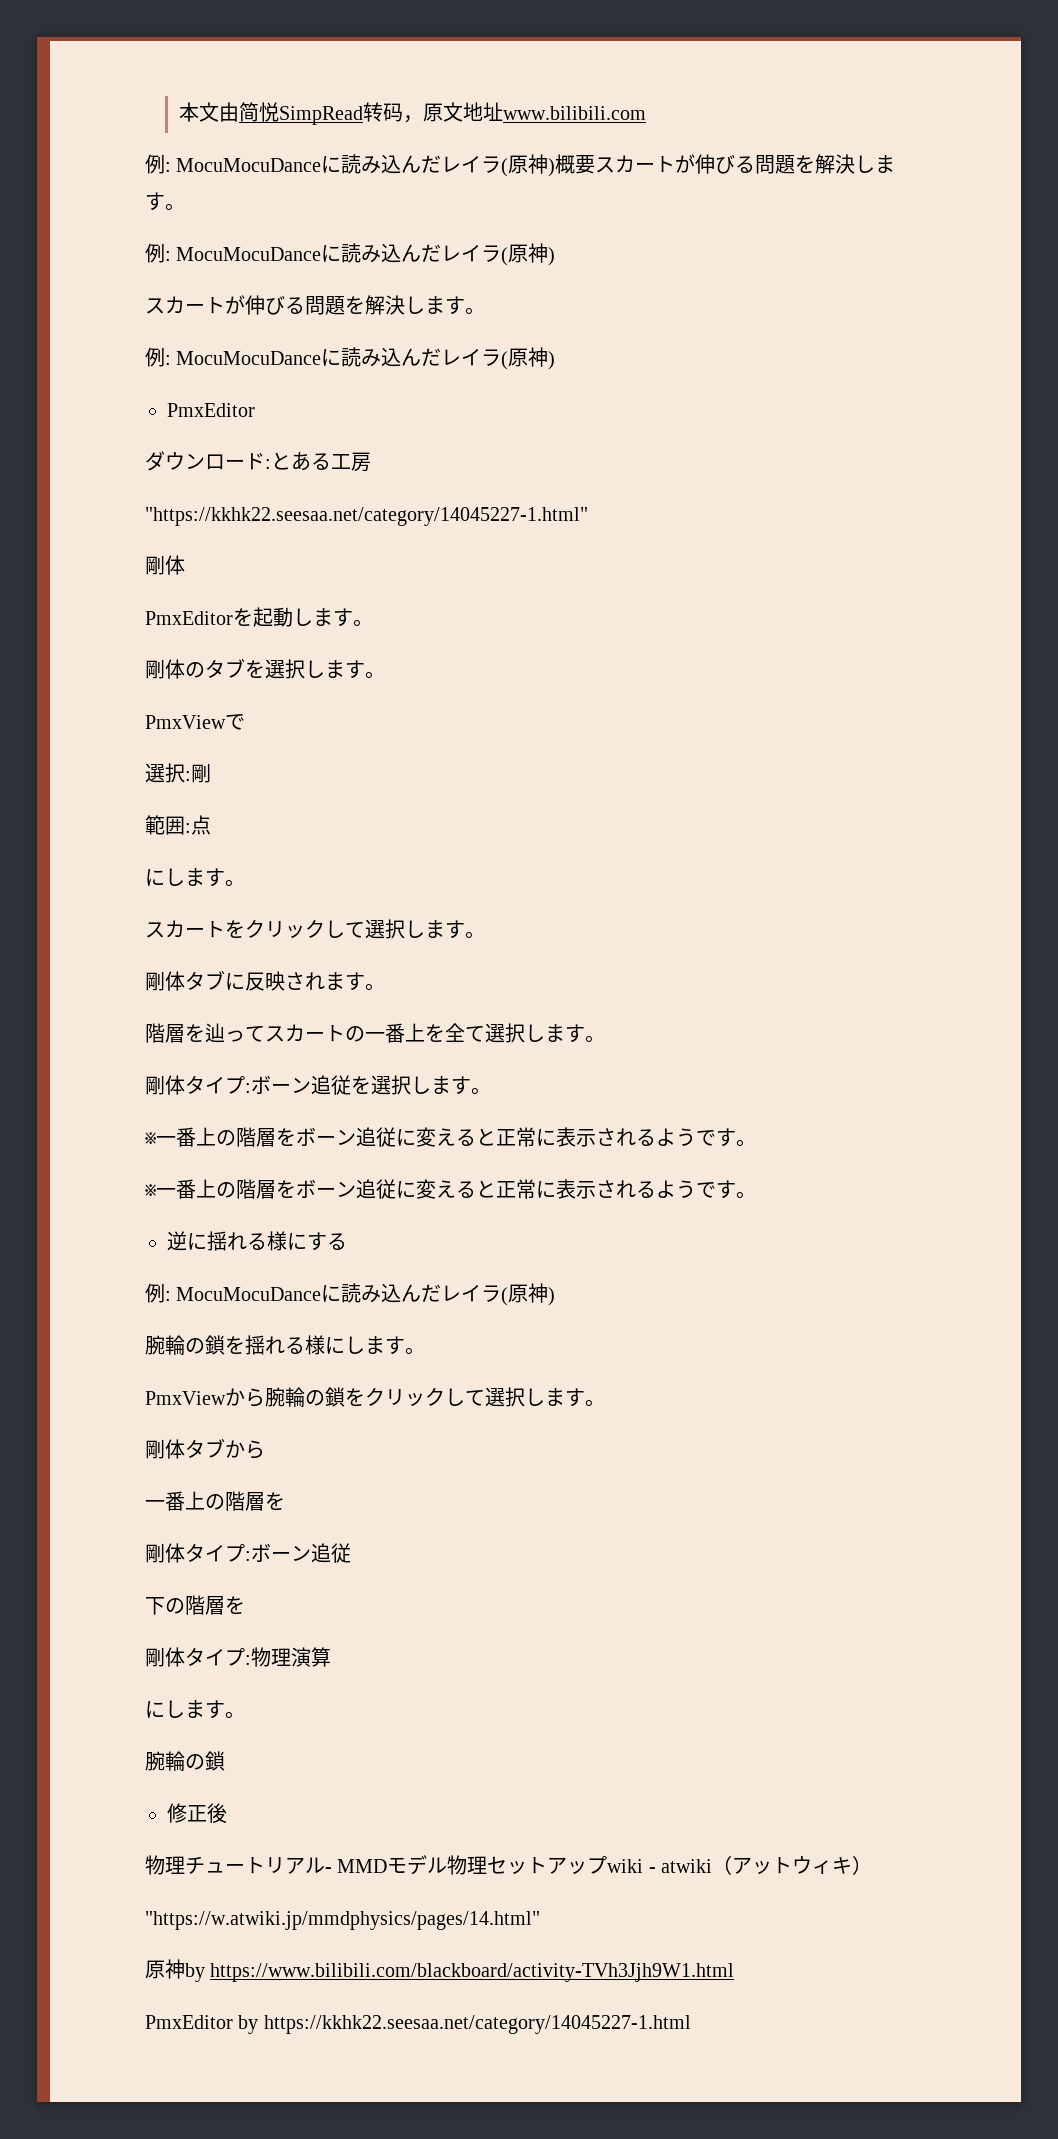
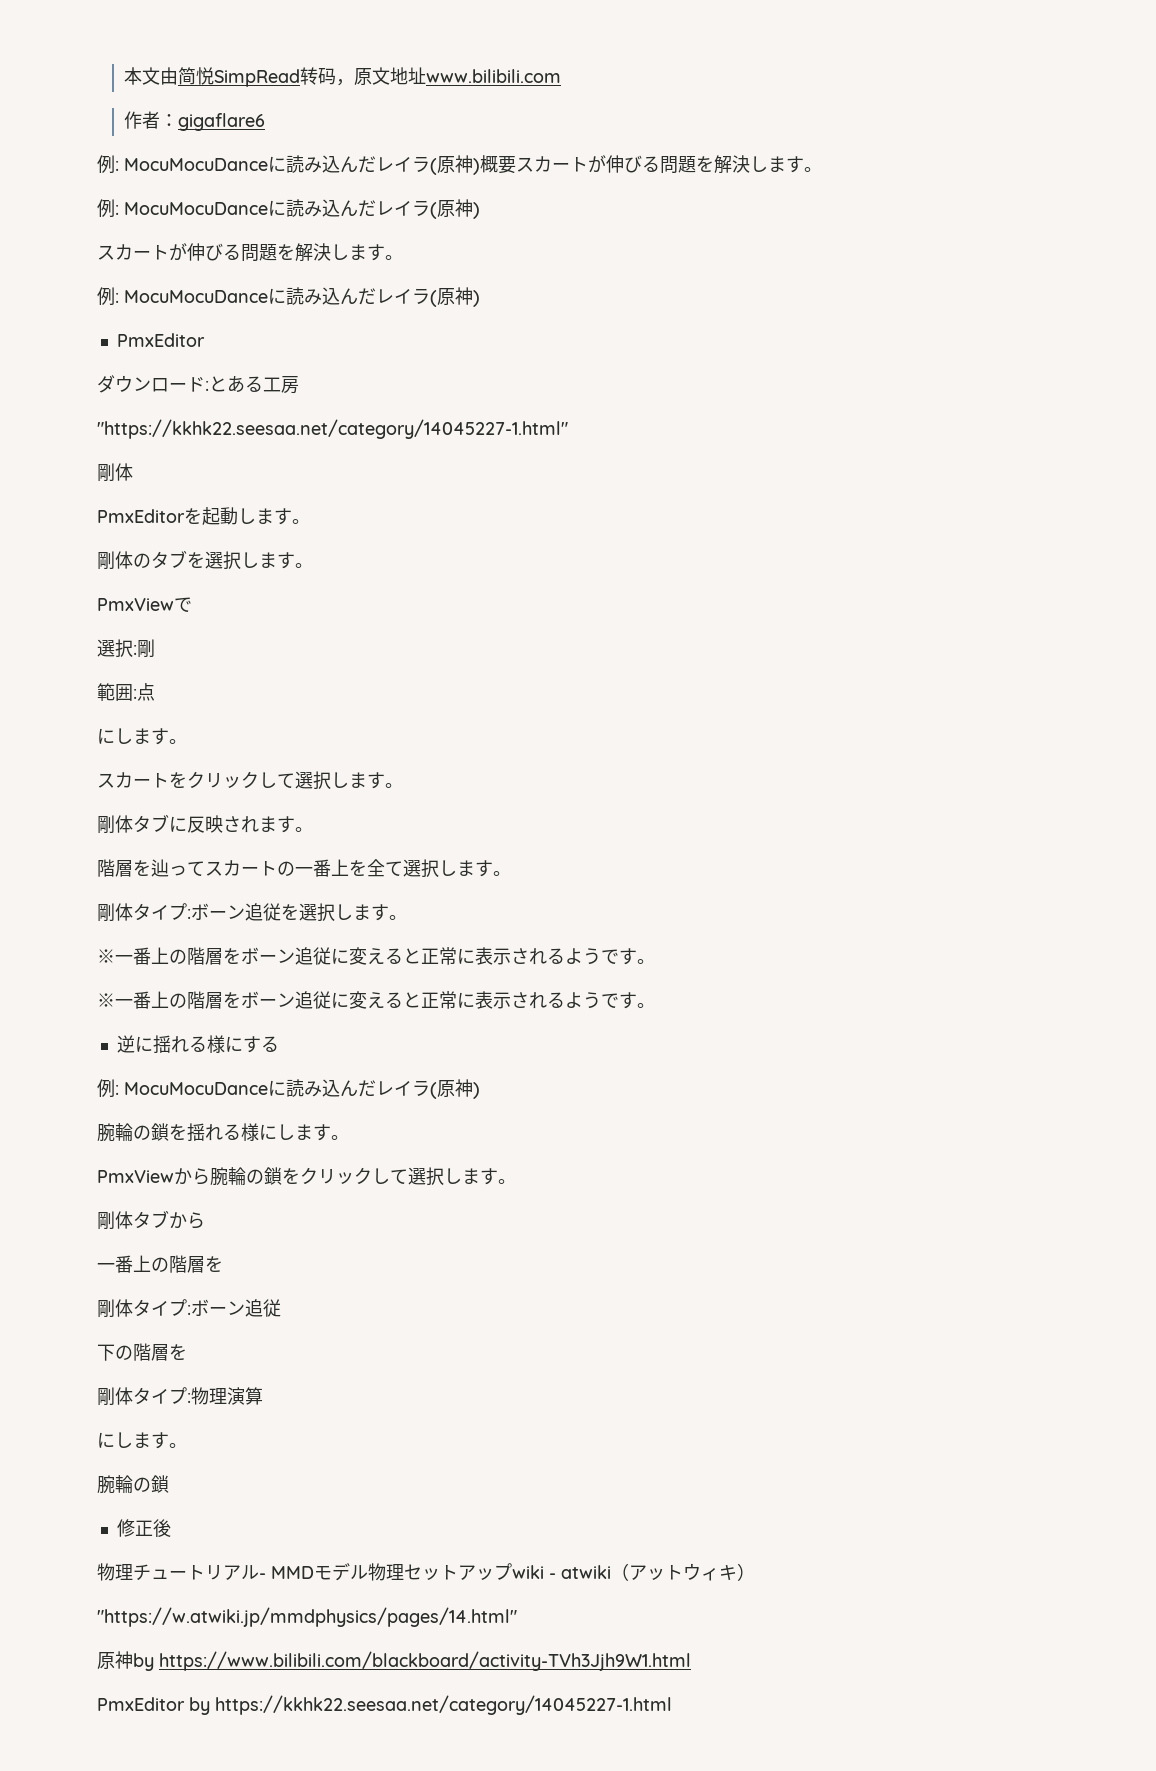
(646, 113) none -> [124,111,266,131] // 作者：gigaflare6

